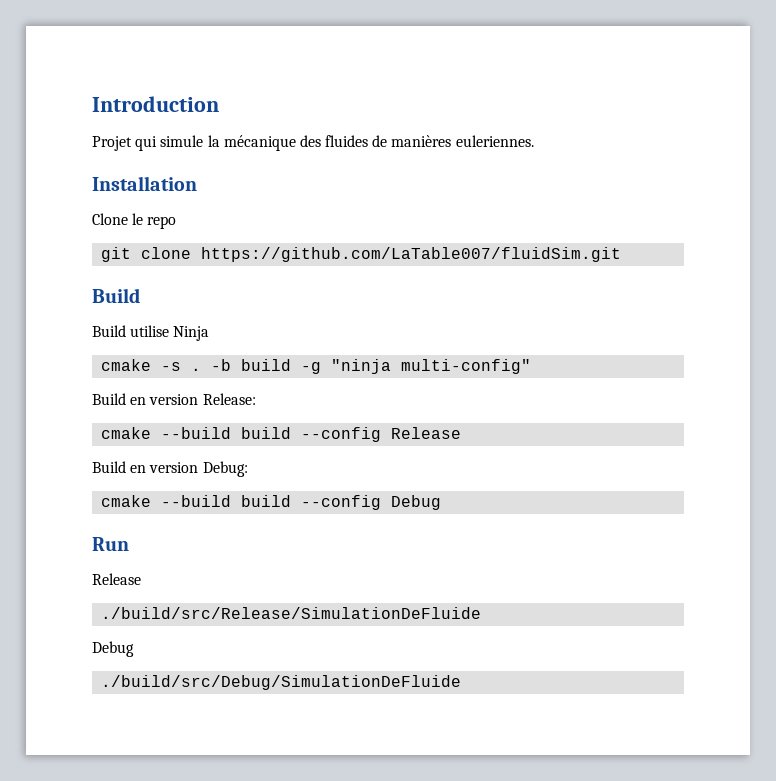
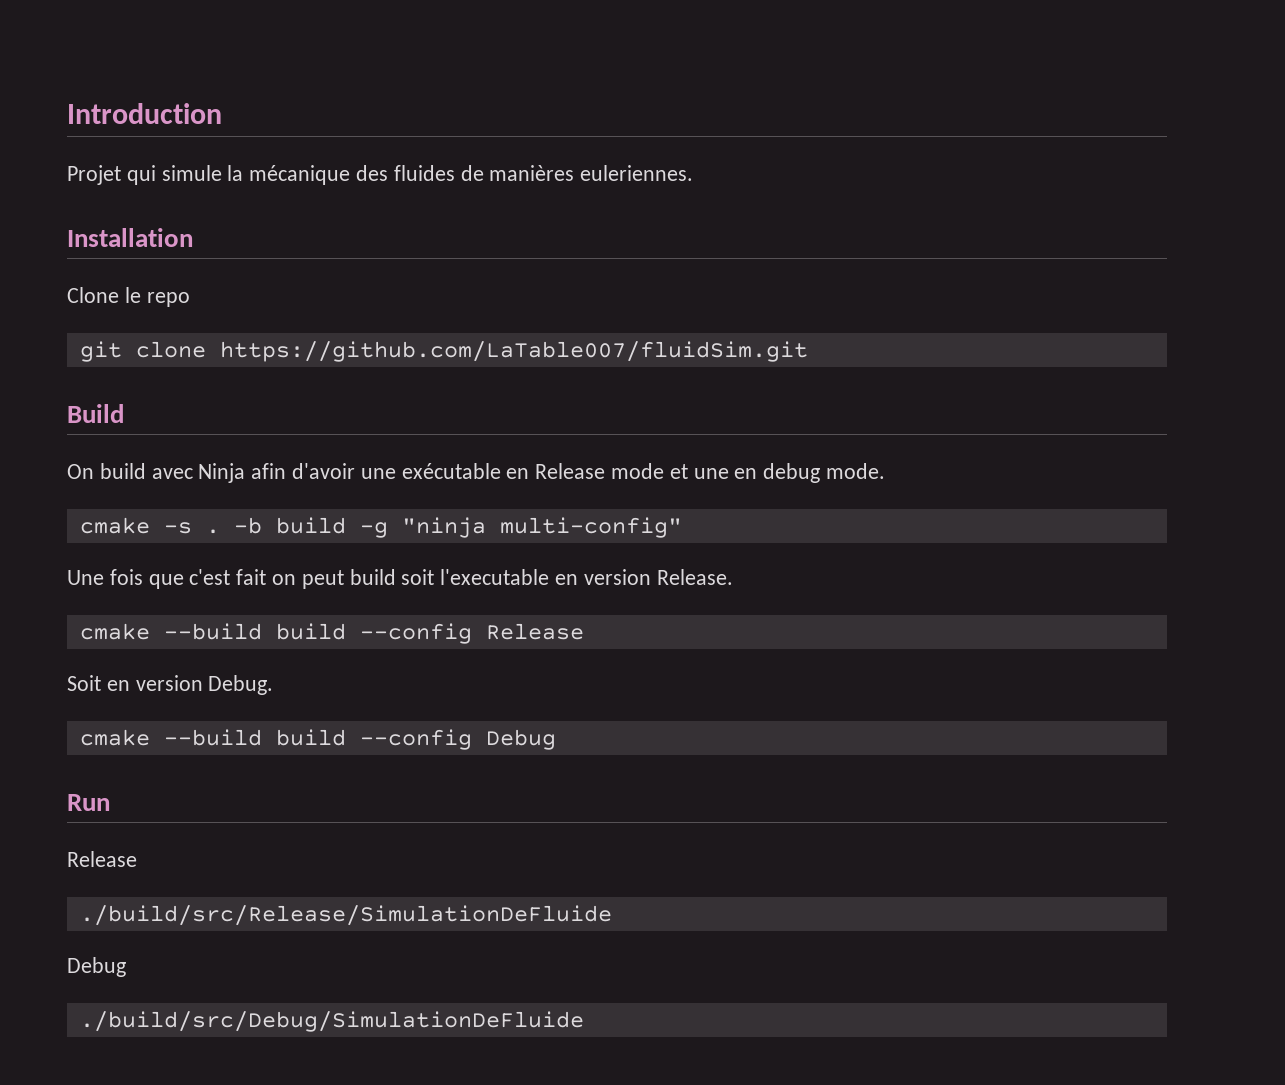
[92,325,210,341] Build utilise Ninja -> [67,463,886,483] On build avec Ninja afin d'avoir une exécutable en Release mode et une en debug mode.
[92,393,256,405] Build en version Release: -> [67,569,733,589] Une fois que c'est fait on peut build soit l'executable en version Release.
[92,461,248,477] Build en version Debug: -> [67,675,274,695] Soit en version Debug.

